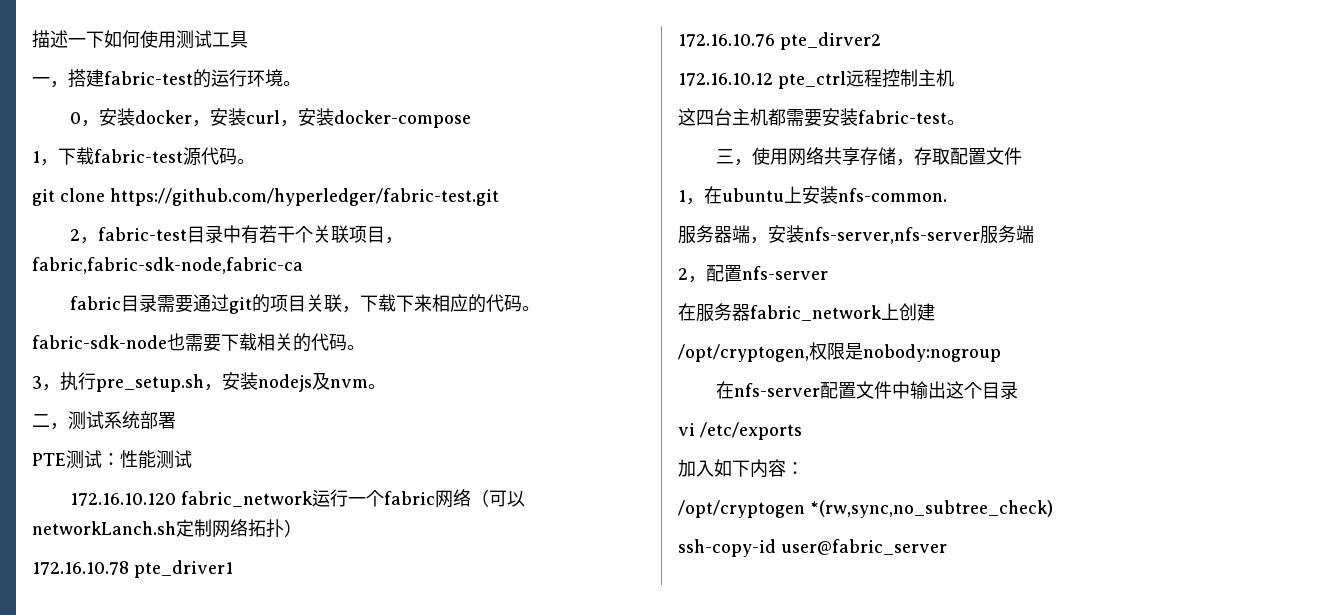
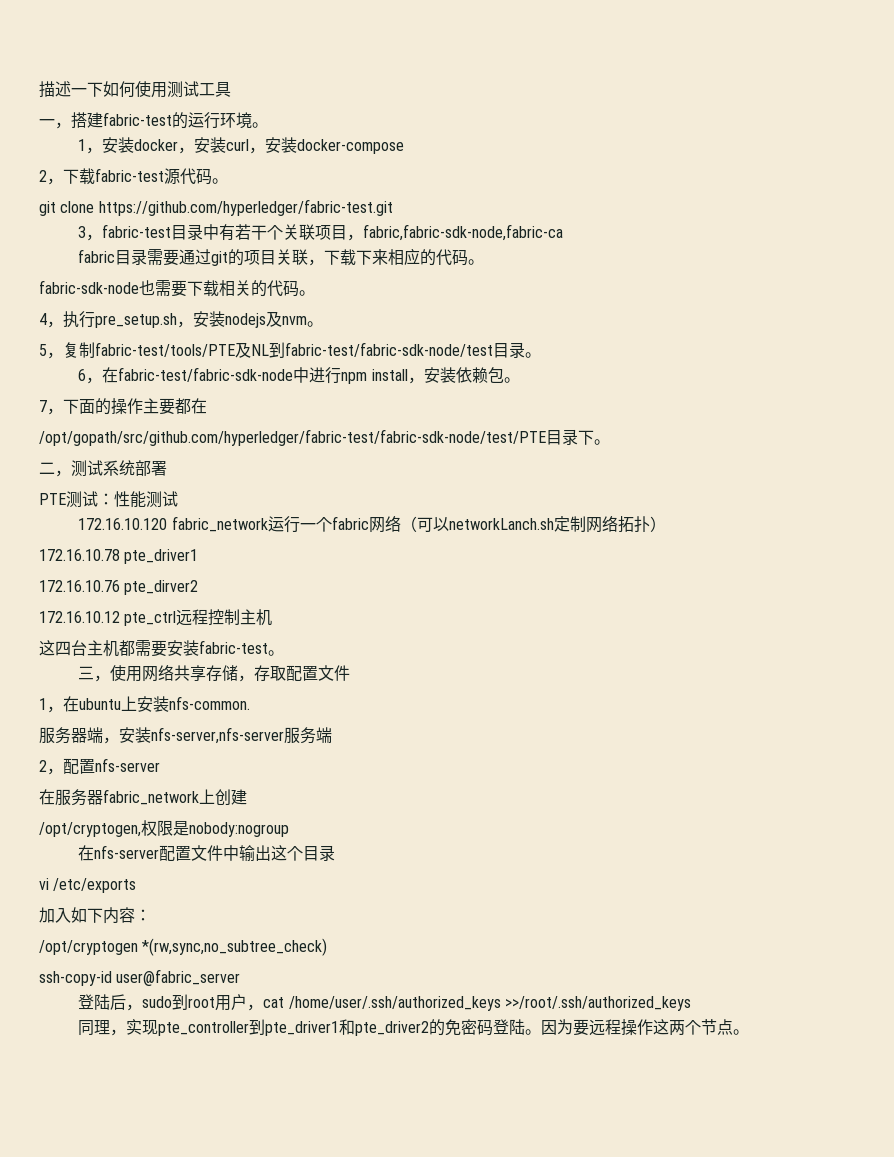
[70,112,82,124] 0 -> [78,139,87,151] 1
[32,151,40,163] 1 -> [39,170,47,182] 2
[70,229,81,241] 2 -> [78,226,87,238] 3
[32,376,42,389] 3 -> [39,313,47,325] 4
(386, 386) none -> [39,342,541,359] [78,367,520,384] [39,398,207,415] [39,429,610,446] // 5，复制fabric-test/tools/PTE及NL到fabric-test/fabric-sdk-node/test目录。 // 6，在fabric-test/fabric-sdk-node中进行npm install，安装依赖包。 // 7，下面的操作主要都在 // /opt/gopath/src/github.com/hyperledger/fabric-test/fabric-sdk-node/test/PTE目录下。
(947, 547) none -> [78,994,691,1011] [78,1019,750,1036] // 登陆后，sudo到root用户，cat /home/user/.ssh/authorized_keys >>/root/.ssh/authorized_keys // 同理，实现pte_controller到pte_driver1和pte_driver2的免密码登陆。因为要远程操作这两个节点。

